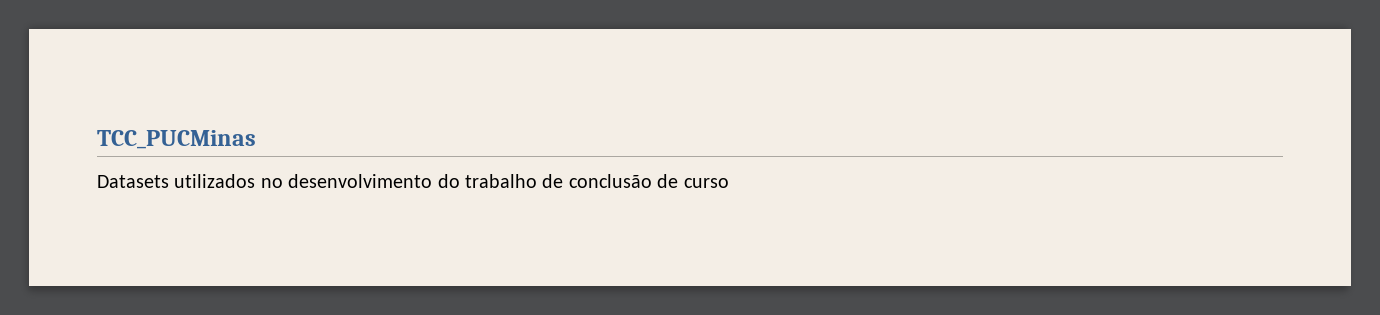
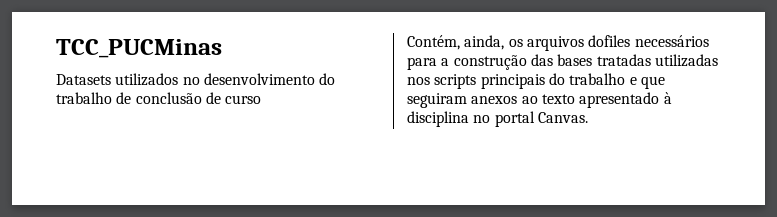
(729, 183) none -> [407,35,709,51] [407,54,718,70] [407,73,665,89] [407,92,672,108] [407,111,588,127] // Contém, ainda, os arquivos dofiles necessários para a construção das bases tratadas utilizadas nos scripts principais do trabalho e que seguiram anexos ao texto apresentado à disciplina no portal Canvas.

